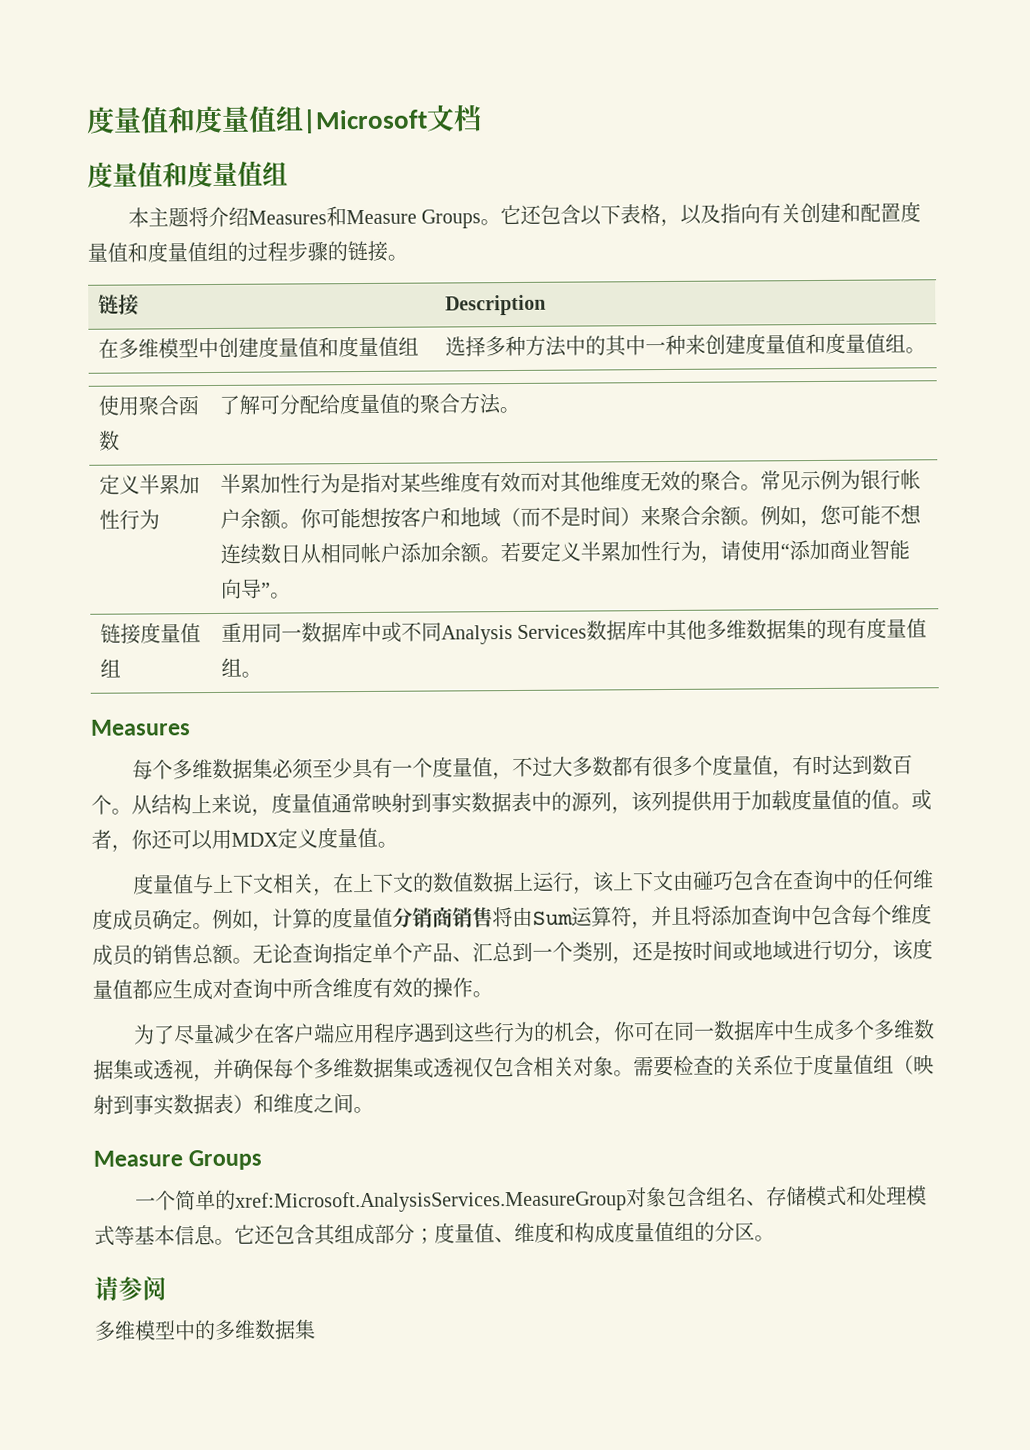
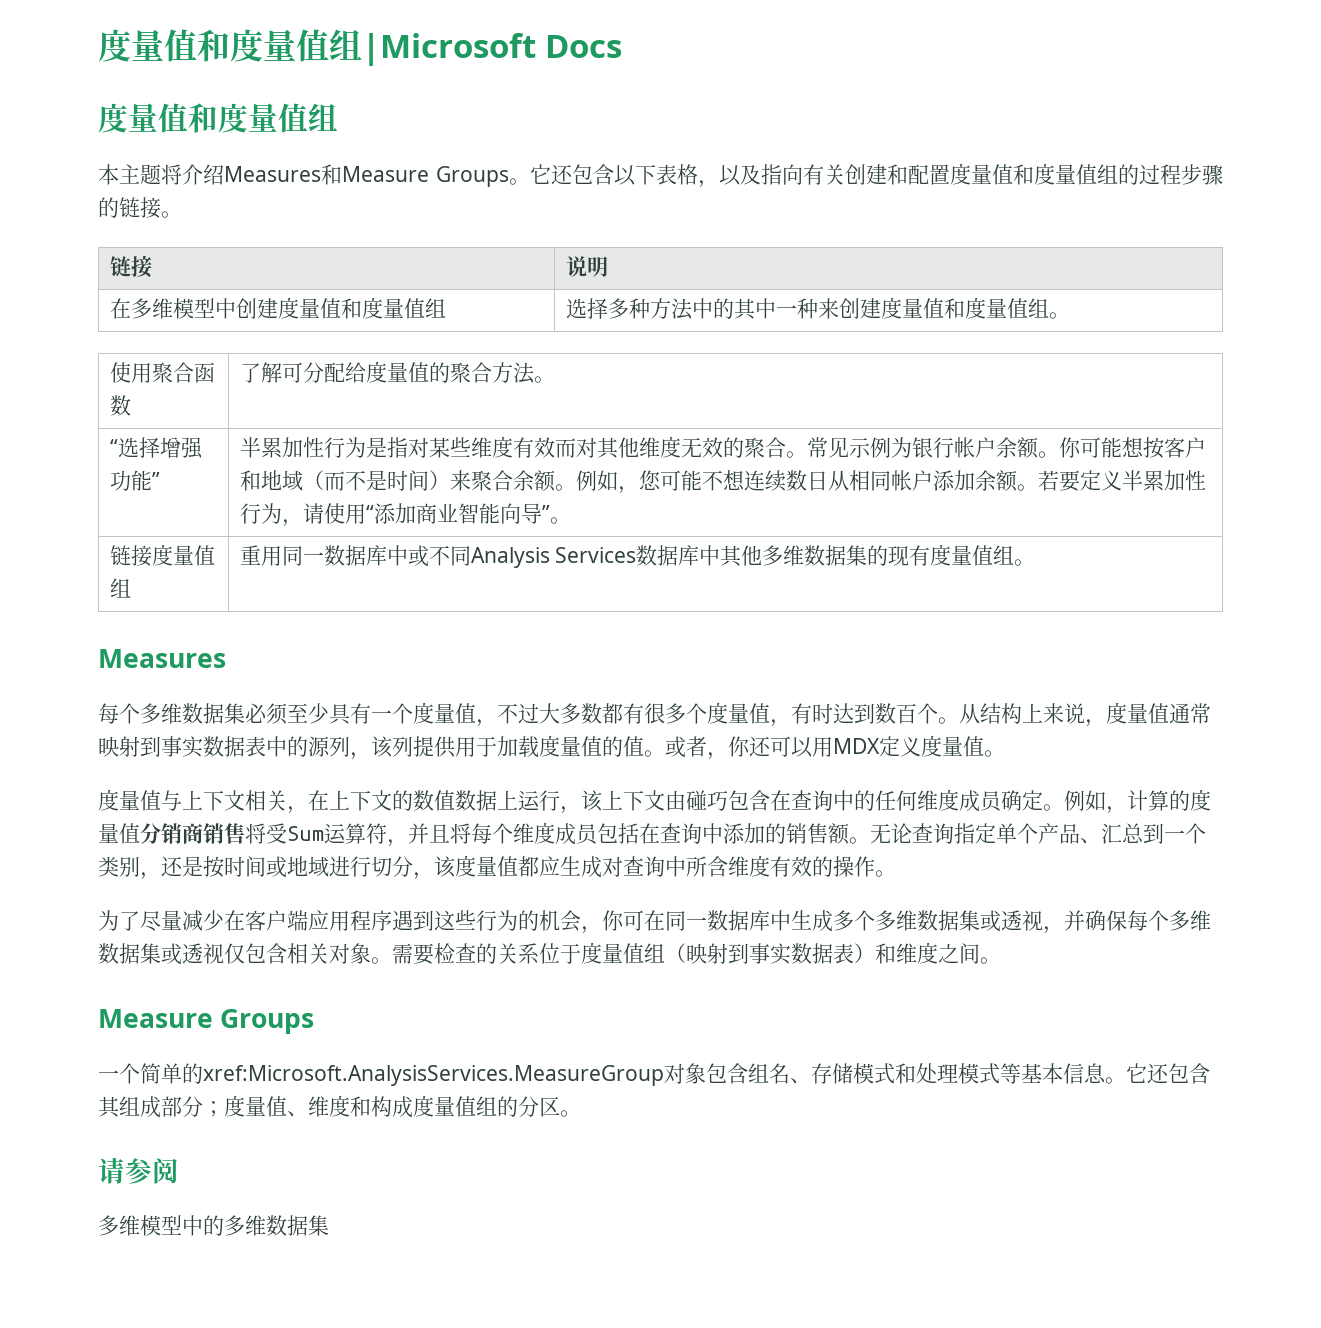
[426,104,482,132] 文档 -> [545,35,622,58] Docs
[445,294,547,316] Description -> [565,256,608,277] 说明
[99,474,201,495] [99,509,161,530] 定义半累加性行为 -> [109,437,203,459] [109,470,160,491] “选择增强功能”
[512,906,533,928] 由 -> [266,823,287,844] 受
[711,903,932,926] [92,944,214,966] 添加查询中包含每个维度成员的销售总 -> [471,822,828,845] 每个维度成员包括在查询中添加的销售

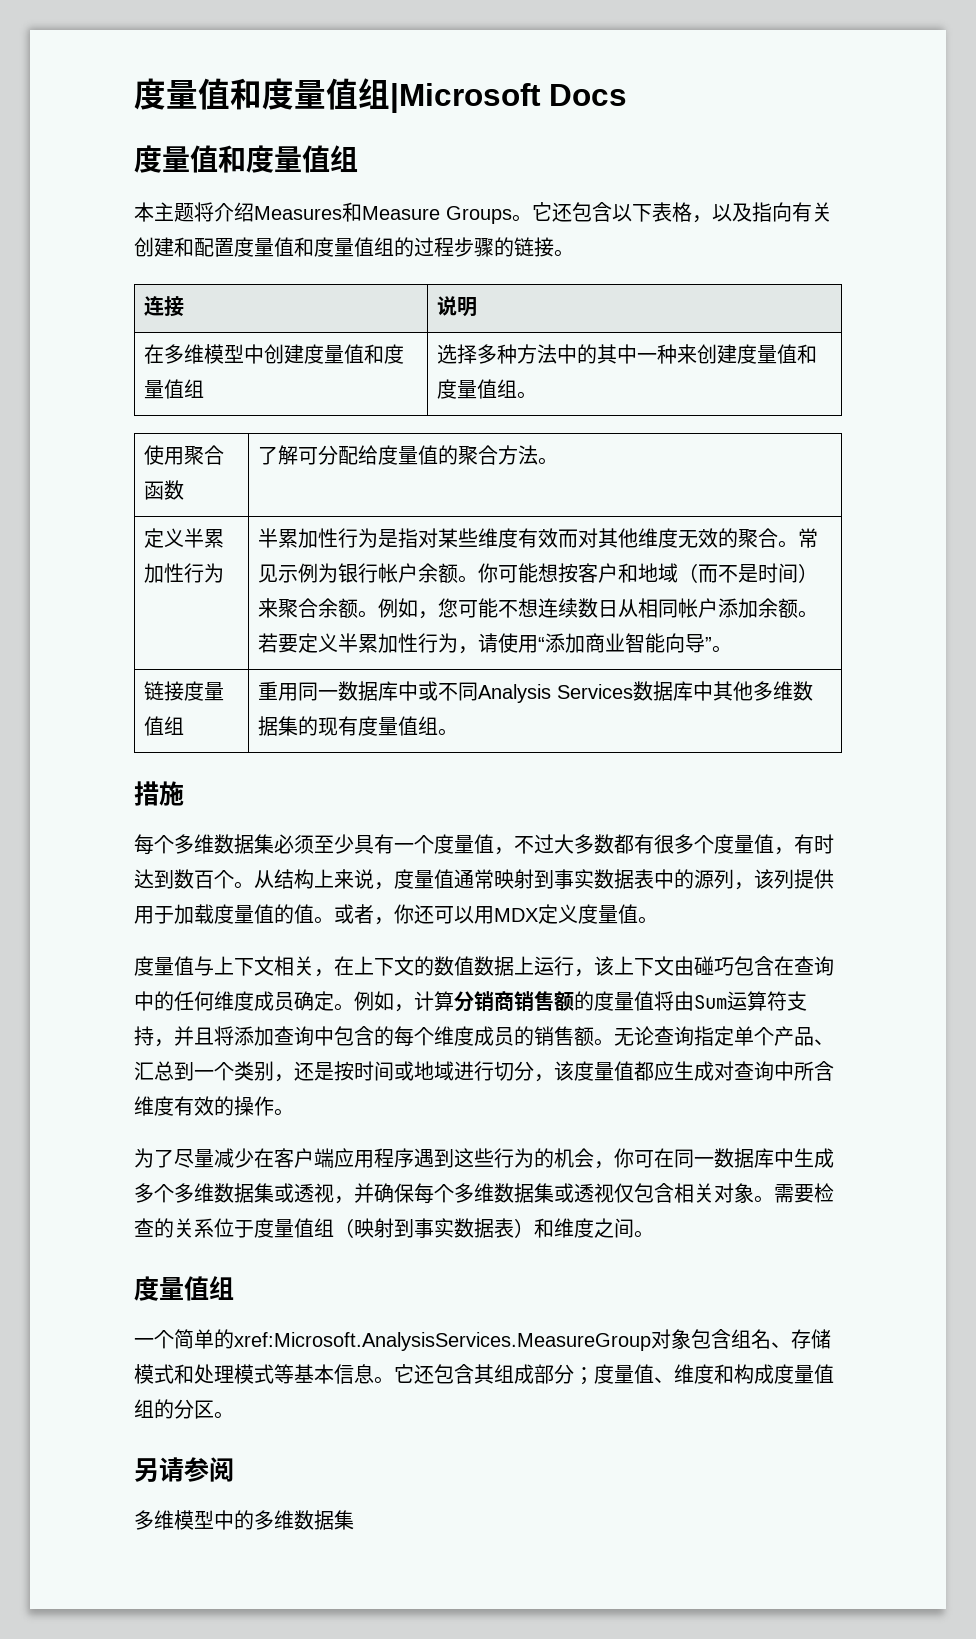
[109,256,131,277] 链 -> [143,296,164,316] 连
[109,437,203,459] [109,470,160,491] “选择增强功能” -> [143,528,224,548] [143,563,224,583] 定义半累加性行为
[98,649,226,668] Measures -> [134,781,184,806] 措施
[1169,789,1211,811] [98,823,140,844] 的度量值 -> (454, 1001) none
[245,823,287,844] 将受 -> [554,991,694,1011] 额的度量值将由
(387, 833) none -> [787,991,807,1011] [134,1026,154,1046] 支持
[471,822,765,845] 每个维度成员包括在查询中添加 -> [234,1026,514,1047] 添加查询中包含的每个维度成员
[98,1009,315,1034] Measure Groups -> [134,1276,234,1301] 度量值组
(581, 1113) none -> [134,1458,159,1482] 另

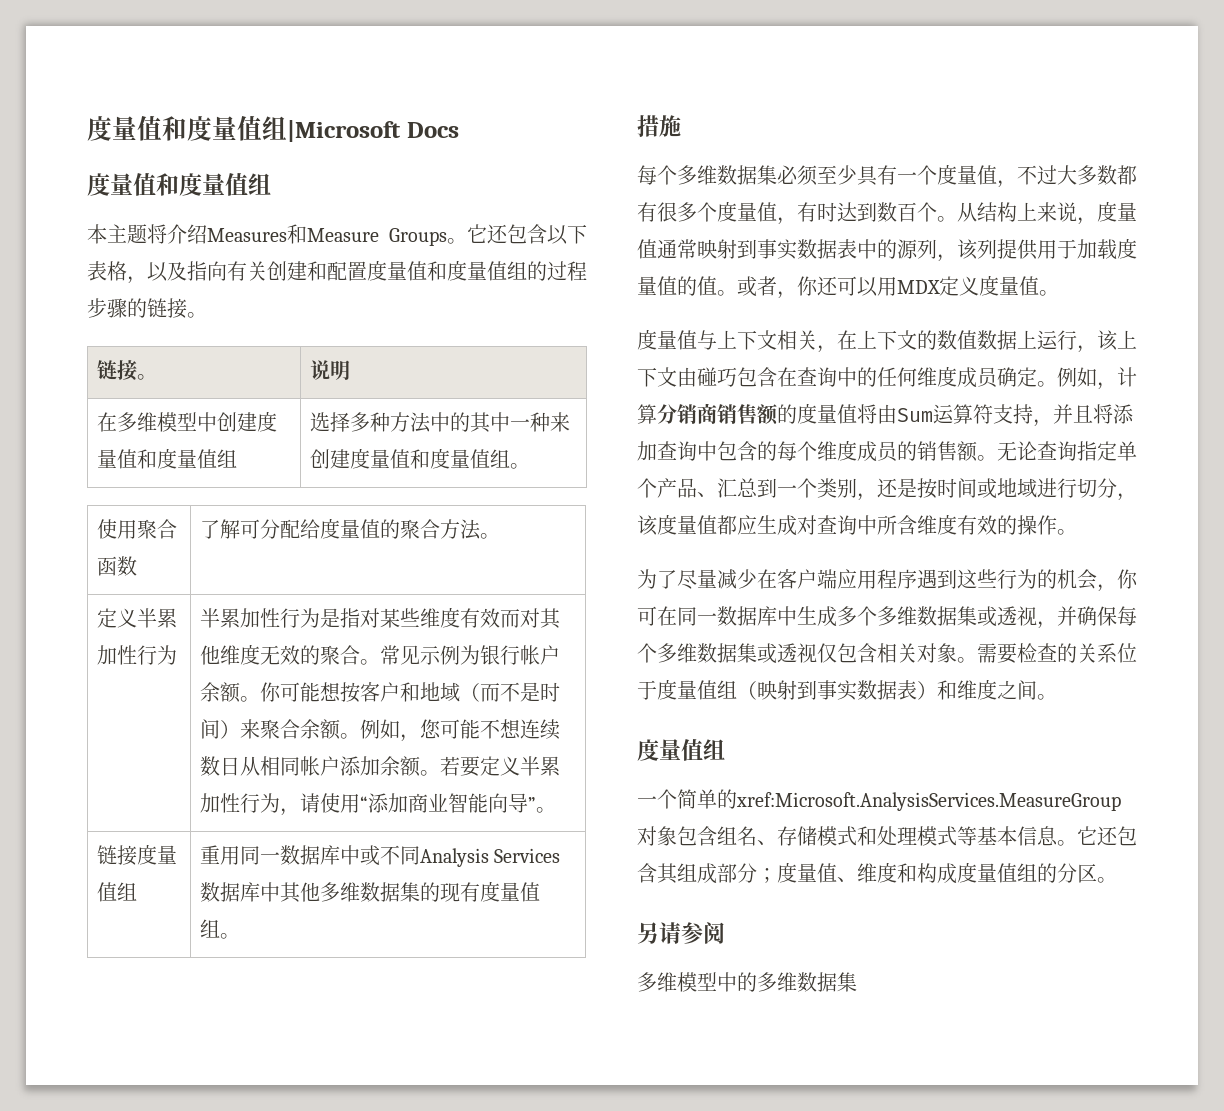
[143,296,184,317] 连接 -> [96,360,157,381] 链接。

